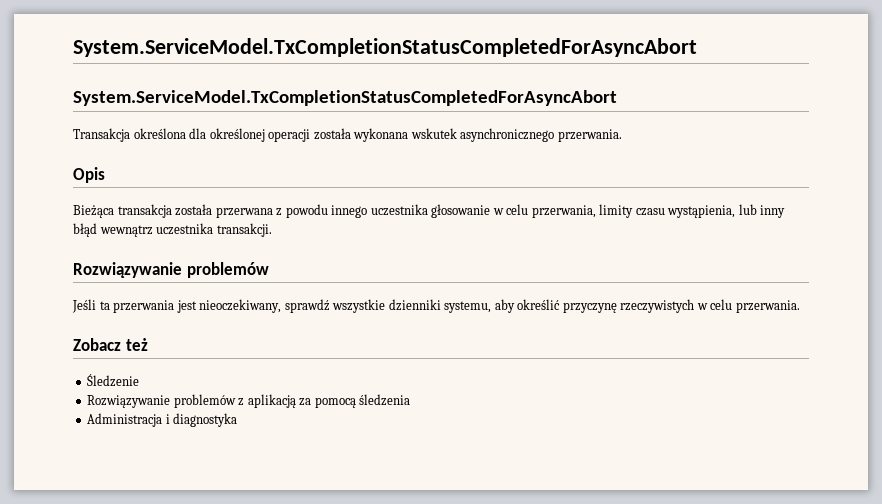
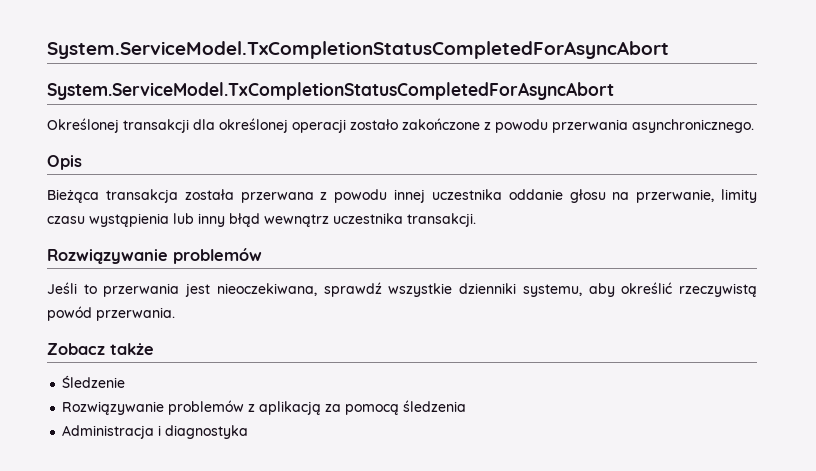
[73,128,186,142] Transakcja określona -> [47,118,189,133] Określonej transakcji
[313,128,622,142] została wykonana wskutek asynchronicznego przerwania. -> [350,118,754,133] zostało zakończone z powodu przerwania asynchronicznego.
[331,204,596,218] innego uczestnika głosowanie w celu przerwania, -> [393,189,715,203] innej uczestnika oddanie głosu na przerwanie,
[667,205,736,218] wystąpienia, -> [89,213,169,227] wystąpienia
[99,301,110,310] ta -> [83,284,97,294] to
[199,299,282,313] nieoczekiwany, -> [216,283,317,296] nieoczekiwana,
[562,299,733,313] przyczynę rzeczywistych w celu -> [679,283,758,297] [47,306,92,321] rzeczywistą powód
[125,338,148,351] też -> [110,343,154,355] także

